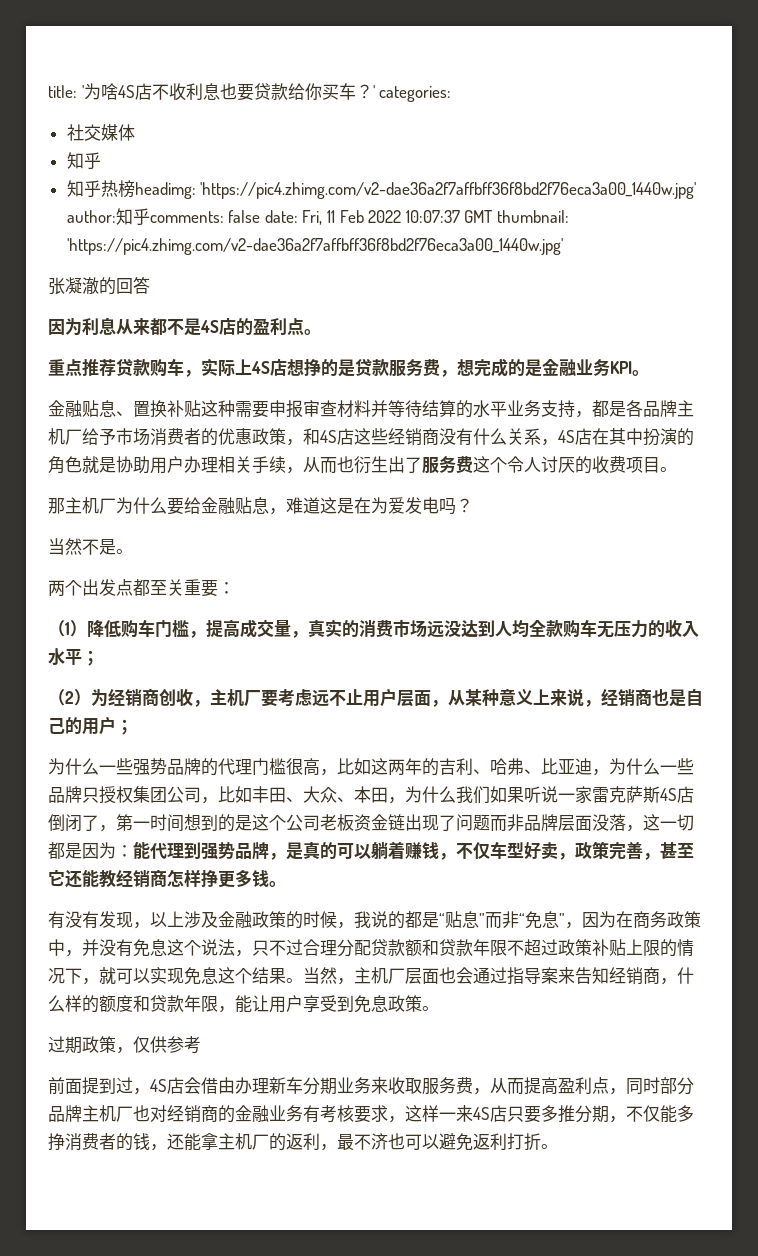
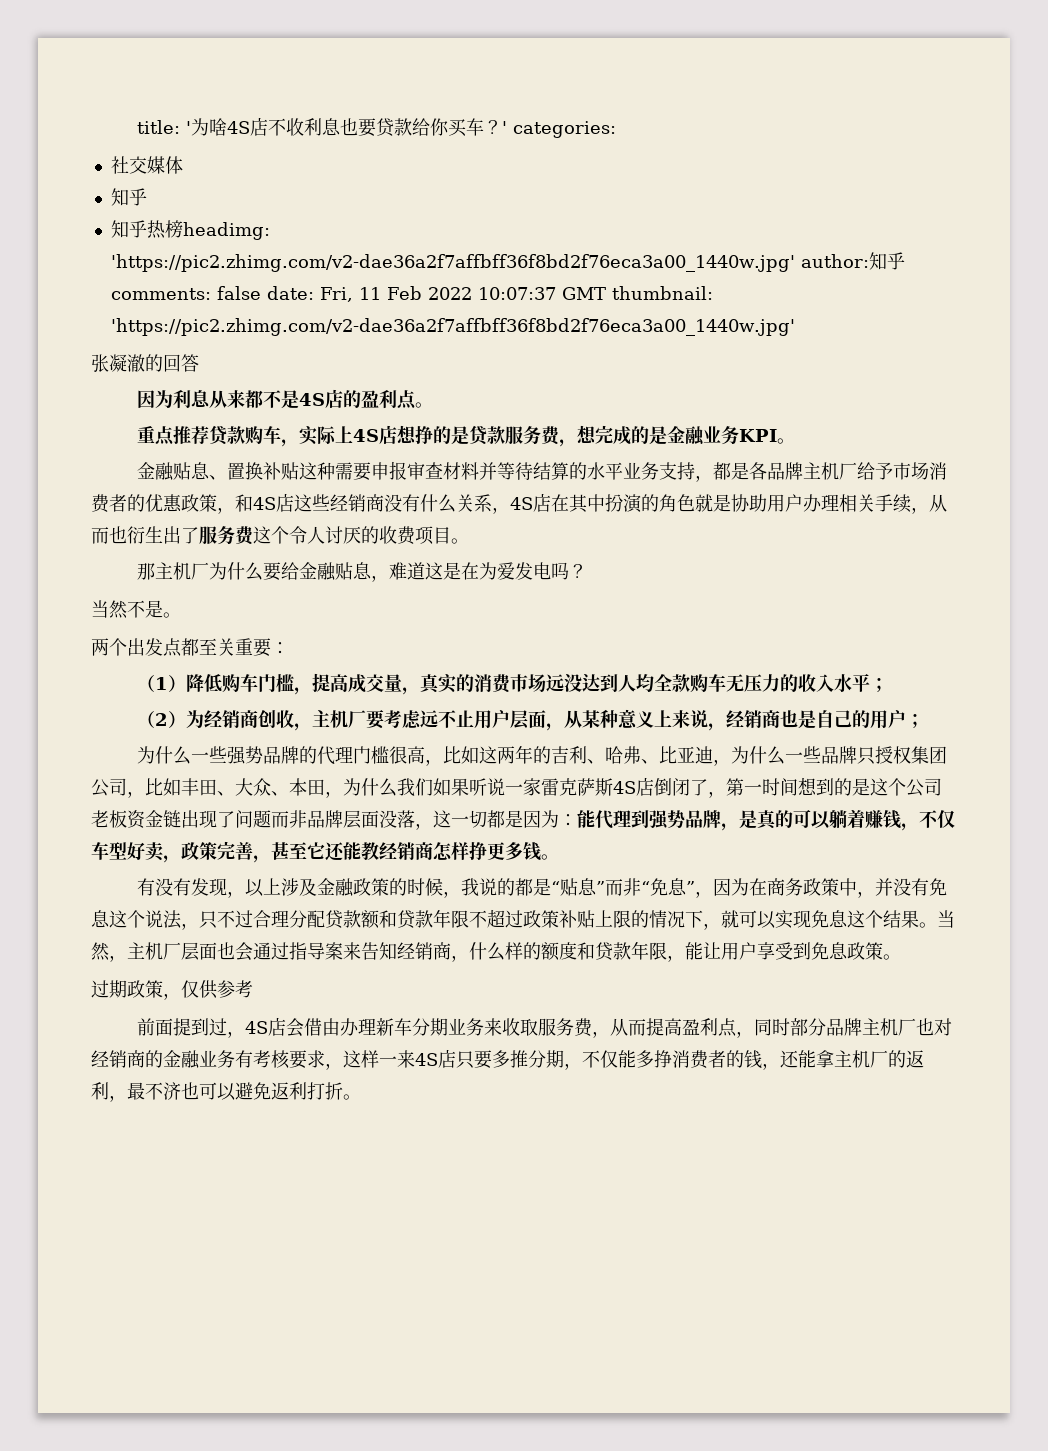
[200,182,697,199] 'https://pic4.zhimg.com/v2-dae36a2f7affbff36f8bd2f76eca3a00_1440w.jpg' -> [110,254,795,272] 'https://pic2.zhimg.com/v2-dae36a2f7affbff36f8bd2f76eca3a00_1440w.jpg'
[66,238,563,255] 'https://pic4.zhimg.com/v2-dae36a2f7affbff36f8bd2f76eca3a00_1440w.jpg' -> [110,318,795,336] 'https://pic2.zhimg.com/v2-dae36a2f7affbff36f8bd2f76eca3a00_1440w.jpg'

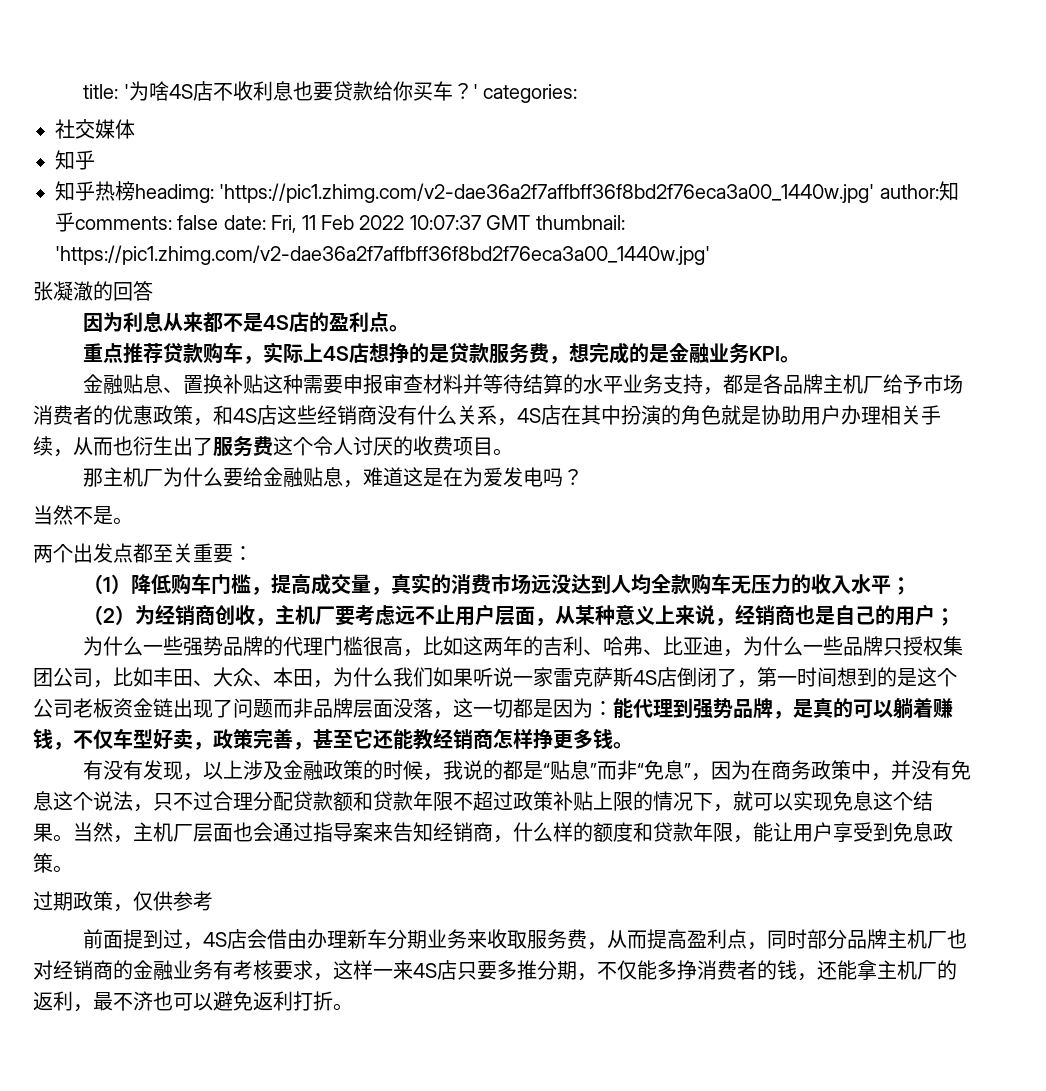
[110,254,795,272] 'https://pic2.zhimg.com/v2-dae36a2f7affbff36f8bd2f76eca3a00_1440w.jpg' -> [219,183,875,203] 'https://pic1.zhimg.com/v2-dae36a2f7affbff36f8bd2f76eca3a00_1440w.jpg'
[110,318,795,336] 'https://pic2.zhimg.com/v2-dae36a2f7affbff36f8bd2f76eca3a00_1440w.jpg' -> [55,245,710,265] 'https://pic1.zhimg.com/v2-dae36a2f7affbff36f8bd2f76eca3a00_1440w.jpg'

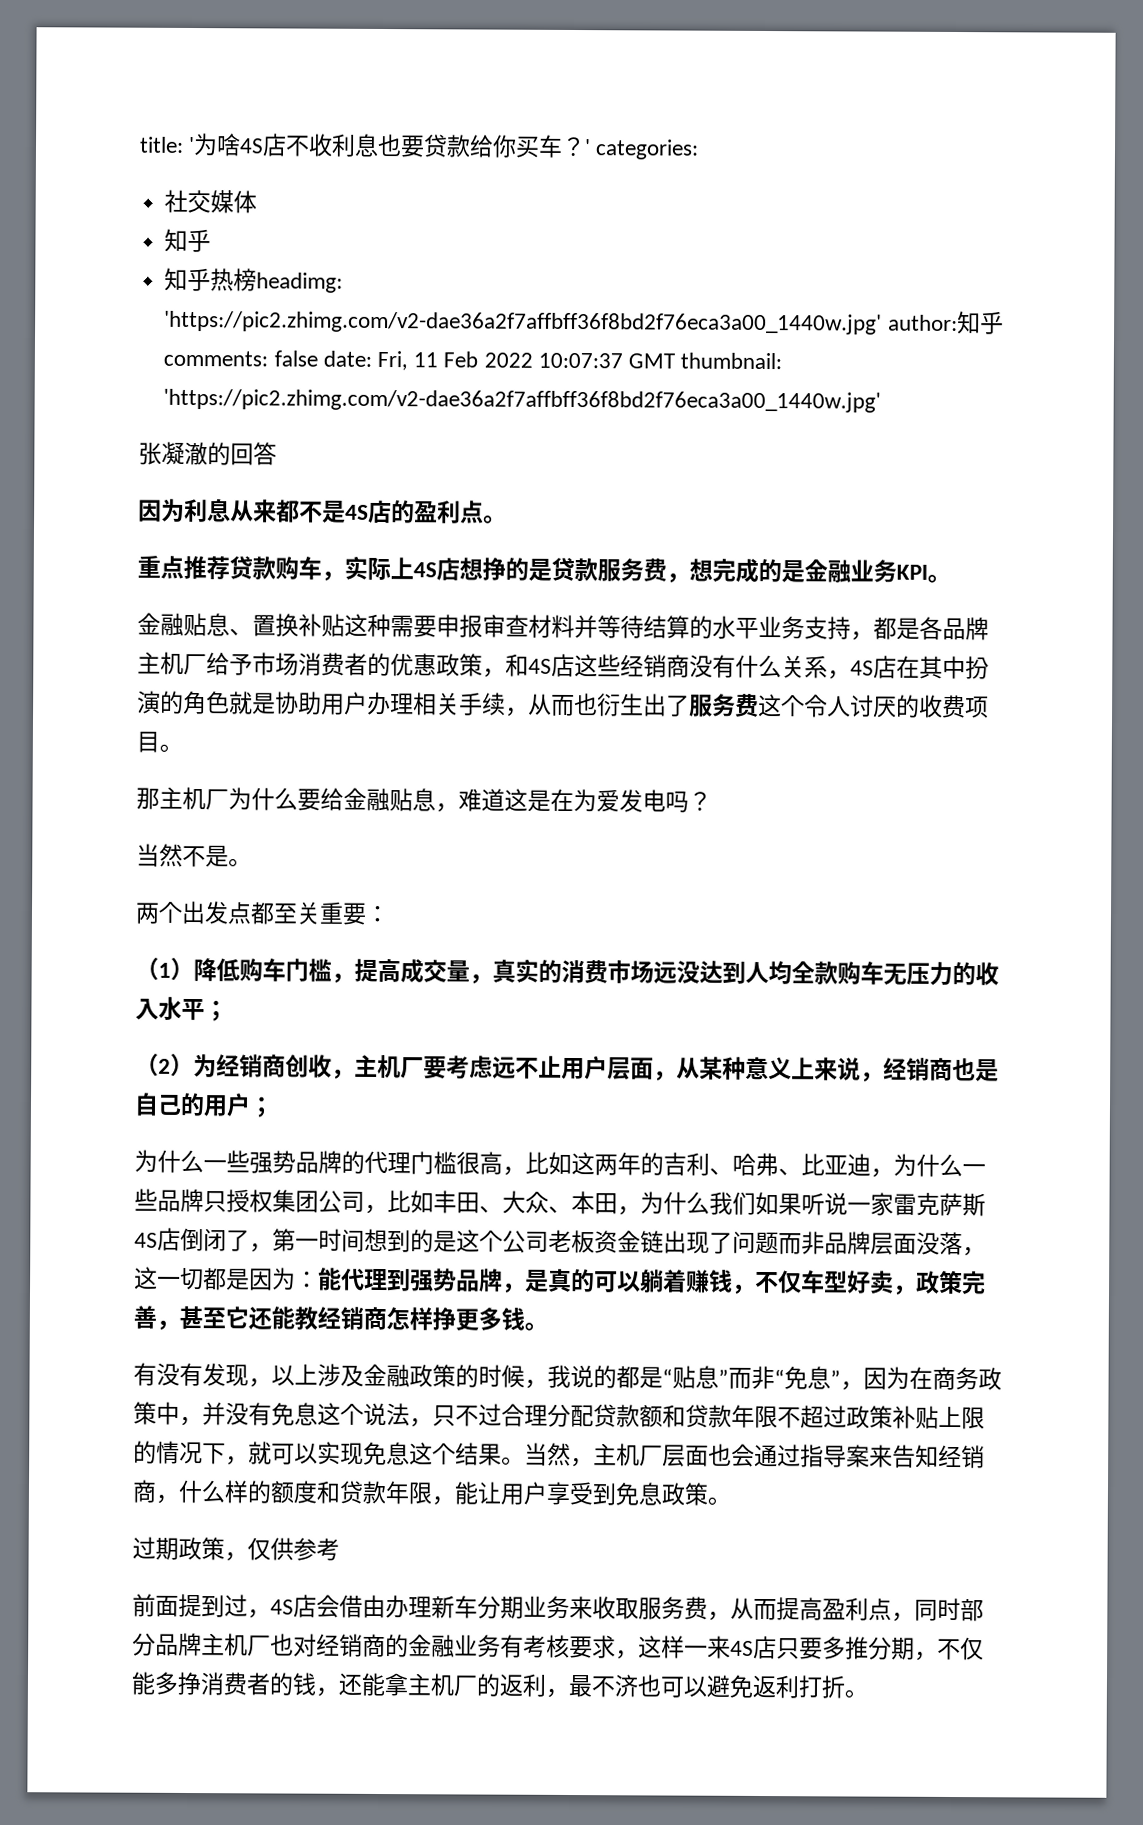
[219,183,875,203] 'https://pic1.zhimg.com/v2-dae36a2f7affbff36f8bd2f76eca3a00_1440w.jpg' -> [164,310,883,335] 'https://pic2.zhimg.com/v2-dae36a2f7affbff36f8bd2f76eca3a00_1440w.jpg'
[55,245,710,265] 'https://pic1.zhimg.com/v2-dae36a2f7affbff36f8bd2f76eca3a00_1440w.jpg' -> [163,388,882,413] 'https://pic2.zhimg.com/v2-dae36a2f7affbff36f8bd2f76eca3a00_1440w.jpg'

